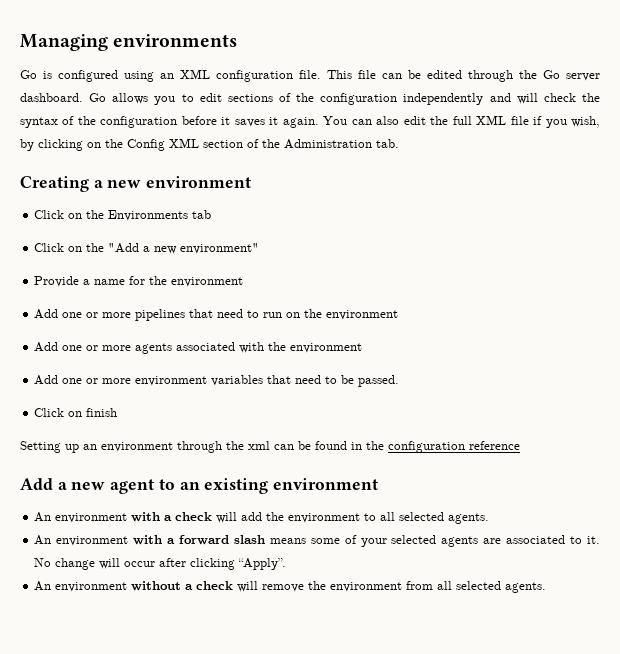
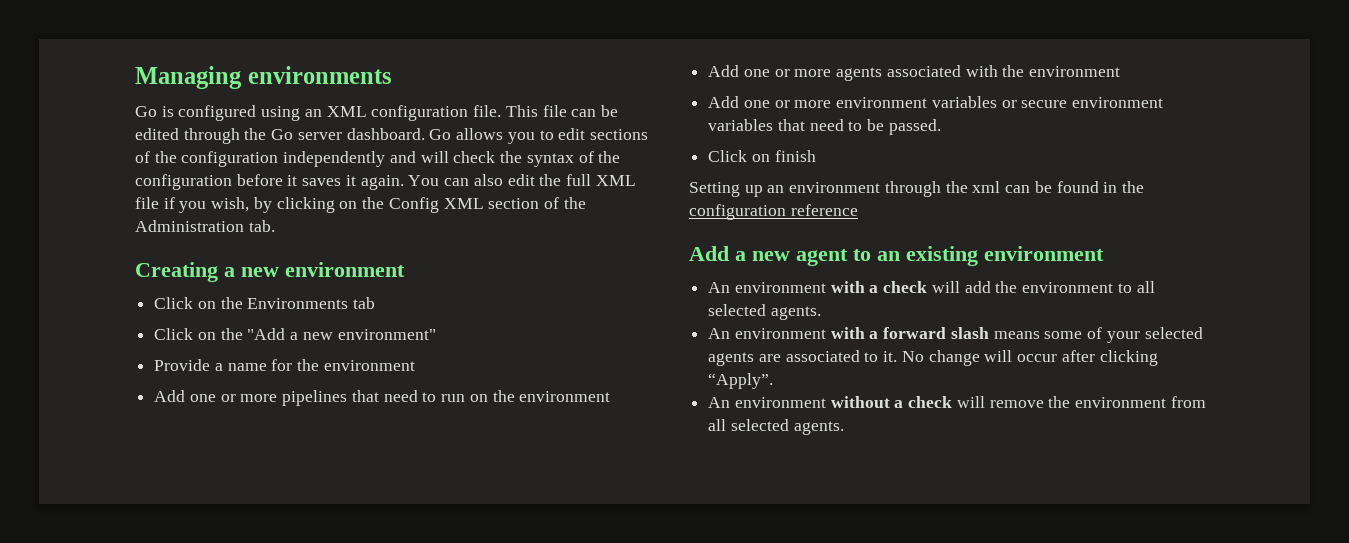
(264, 380) none -> [1001,97,1164,108] [708,119,774,131] or secure environment variables

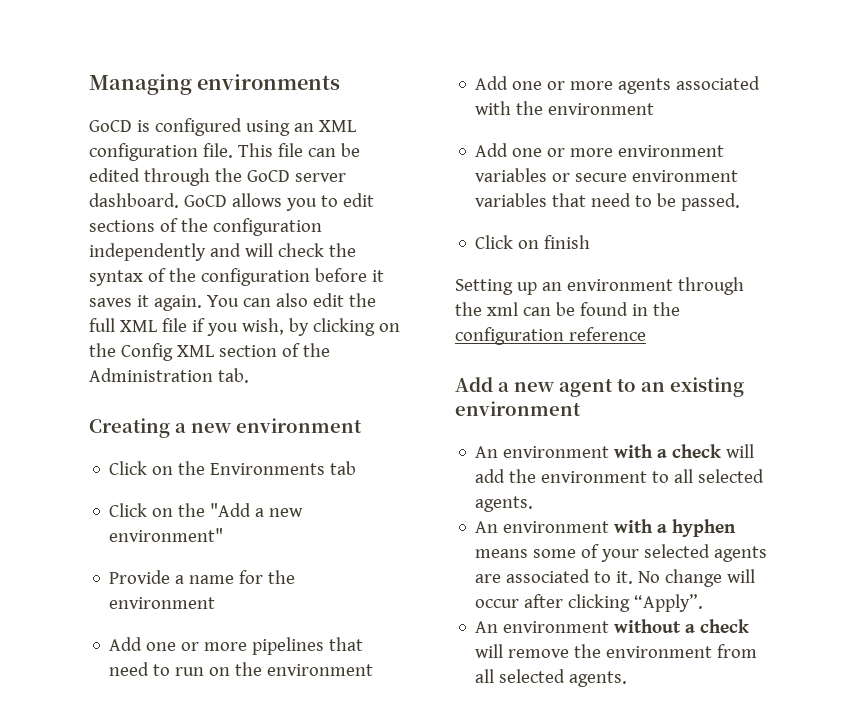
[135,106,157,117] Go -> [89,120,132,132] GoCD
[271,129,294,140] Go -> [246,170,290,182] GoCD
[429,129,452,140] Go -> [183,195,227,207] GoCD
[883,327,989,339] forward slash -> [672,519,737,537] hyphen

